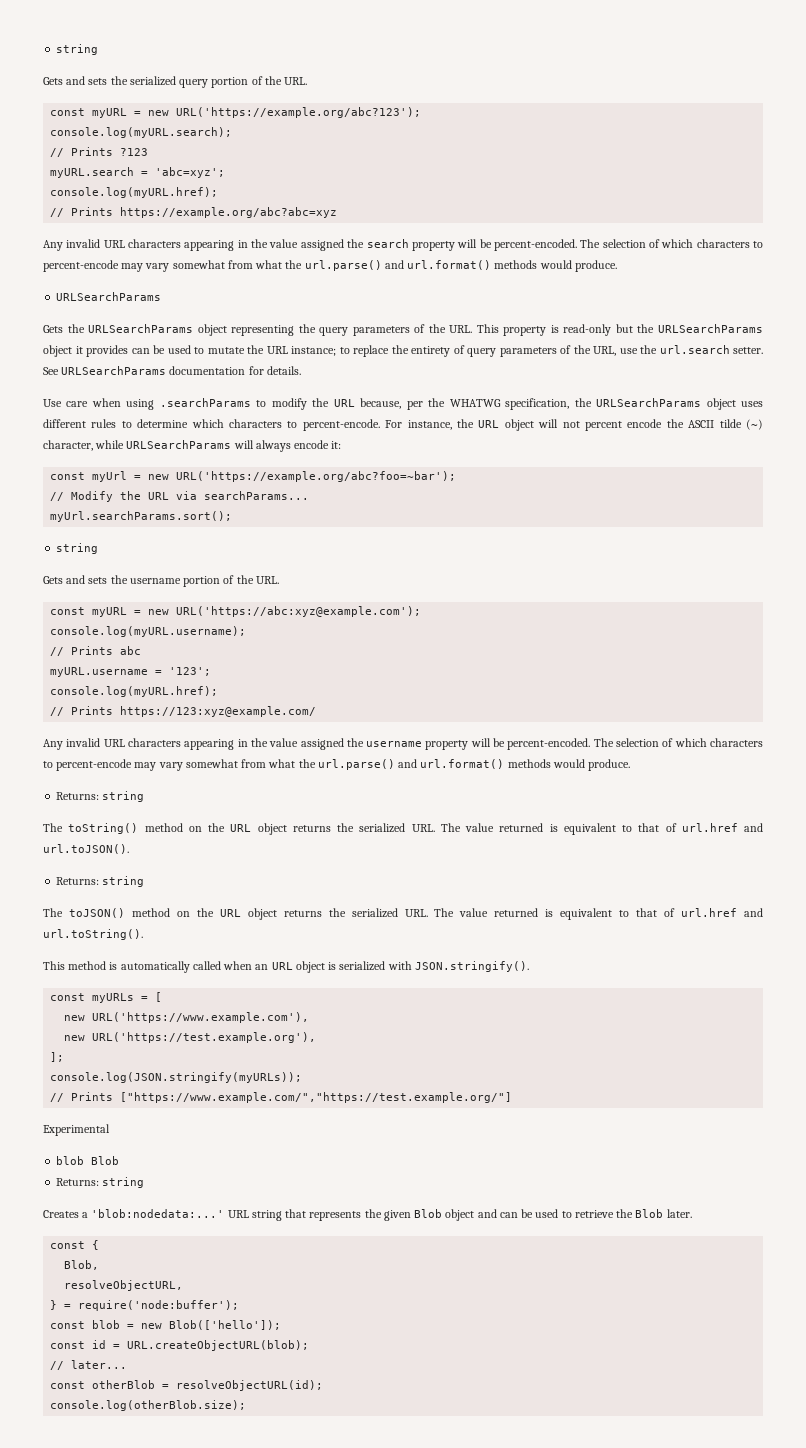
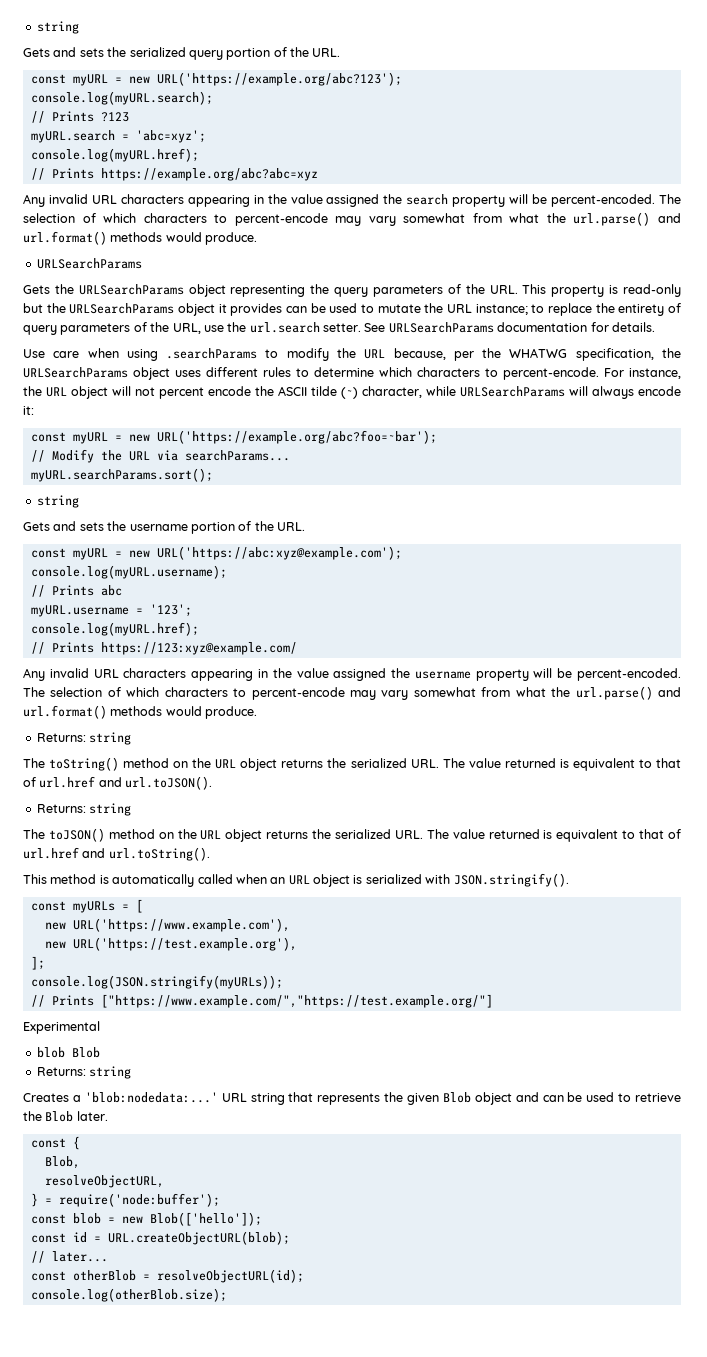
[92,471,128,482] myUrl -> [72,432,108,444] myURL
[50,511,233,522] myUrl.searchParams.sort(); -> [30,468,213,482] myURL.searchParams.sort();

